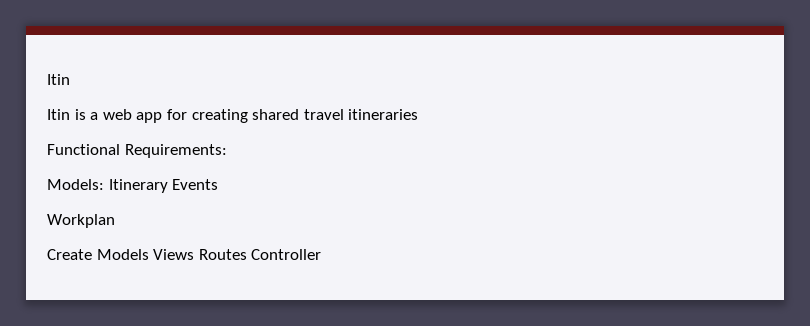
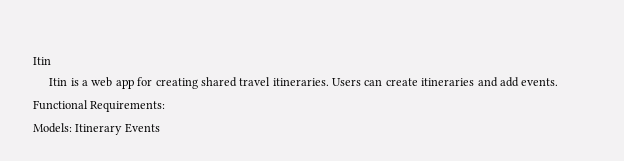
[348,109,419,120] itineraries -> [272,77,559,87] itineraries. Users can create itineraries and add events.
[47,214,115,228] [47,249,322,260] // Workplan // Create Models Views Routes Controller -> (160, 128) none

